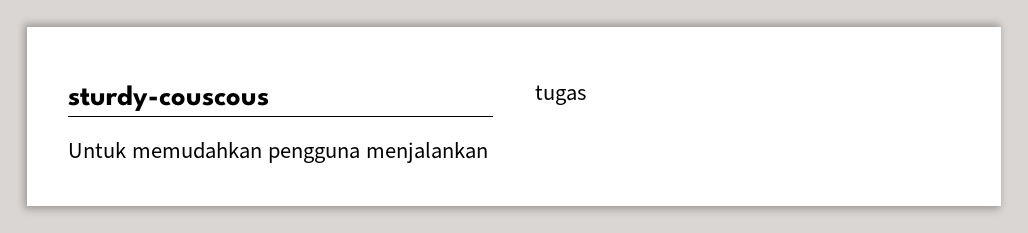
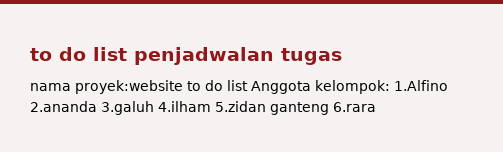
[68,85,269,111] [68,142,489,163] [535,85,586,105] sturdy-couscous // Untuk memudahkan pengguna menjalankan tugas -> [30,47,342,65] [30,80,448,94] [30,101,376,115] to do list penjadwalan tugas // nama proyek:website to do list Anggota kelompok: 1.Alfino 2.ananda 3.galuh 4.ilham 5.zidan ganteng 6.rara

